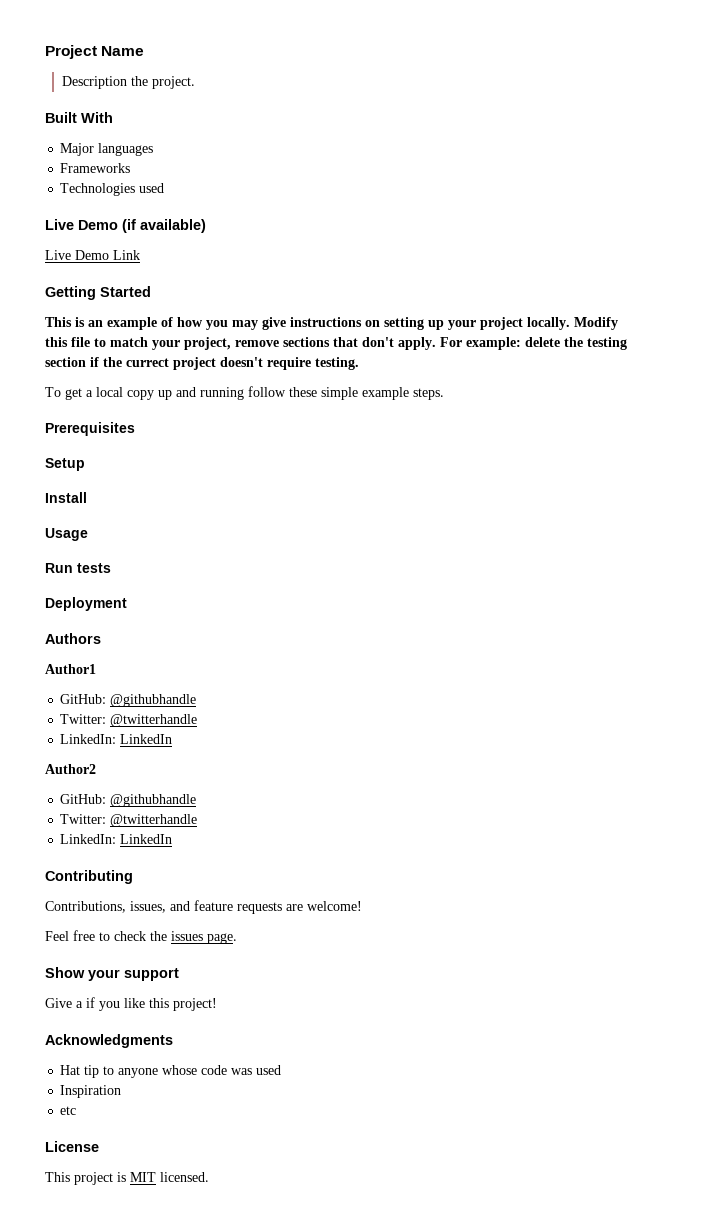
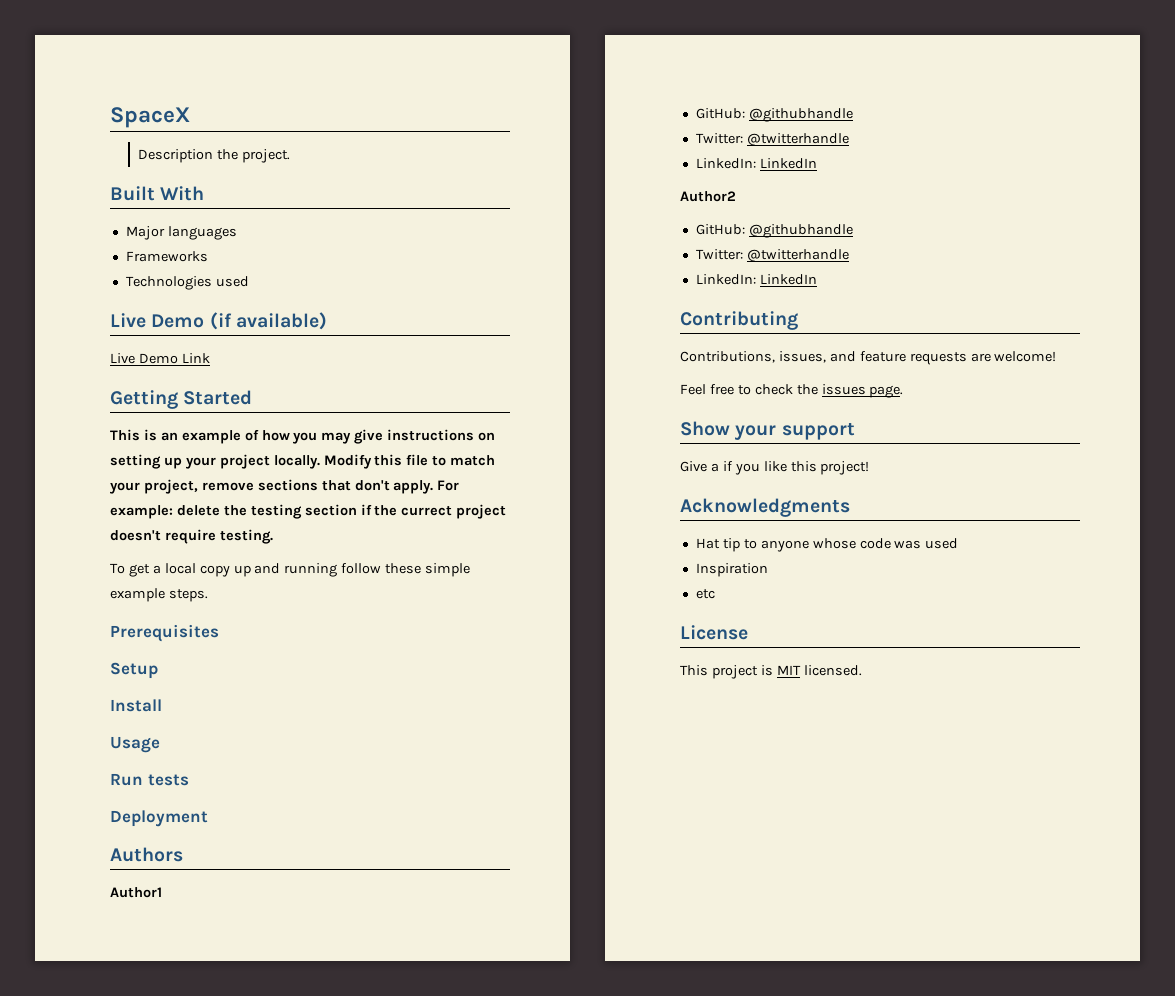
[45,45,145,59] Project Name -> [110,107,190,128] SpaceX

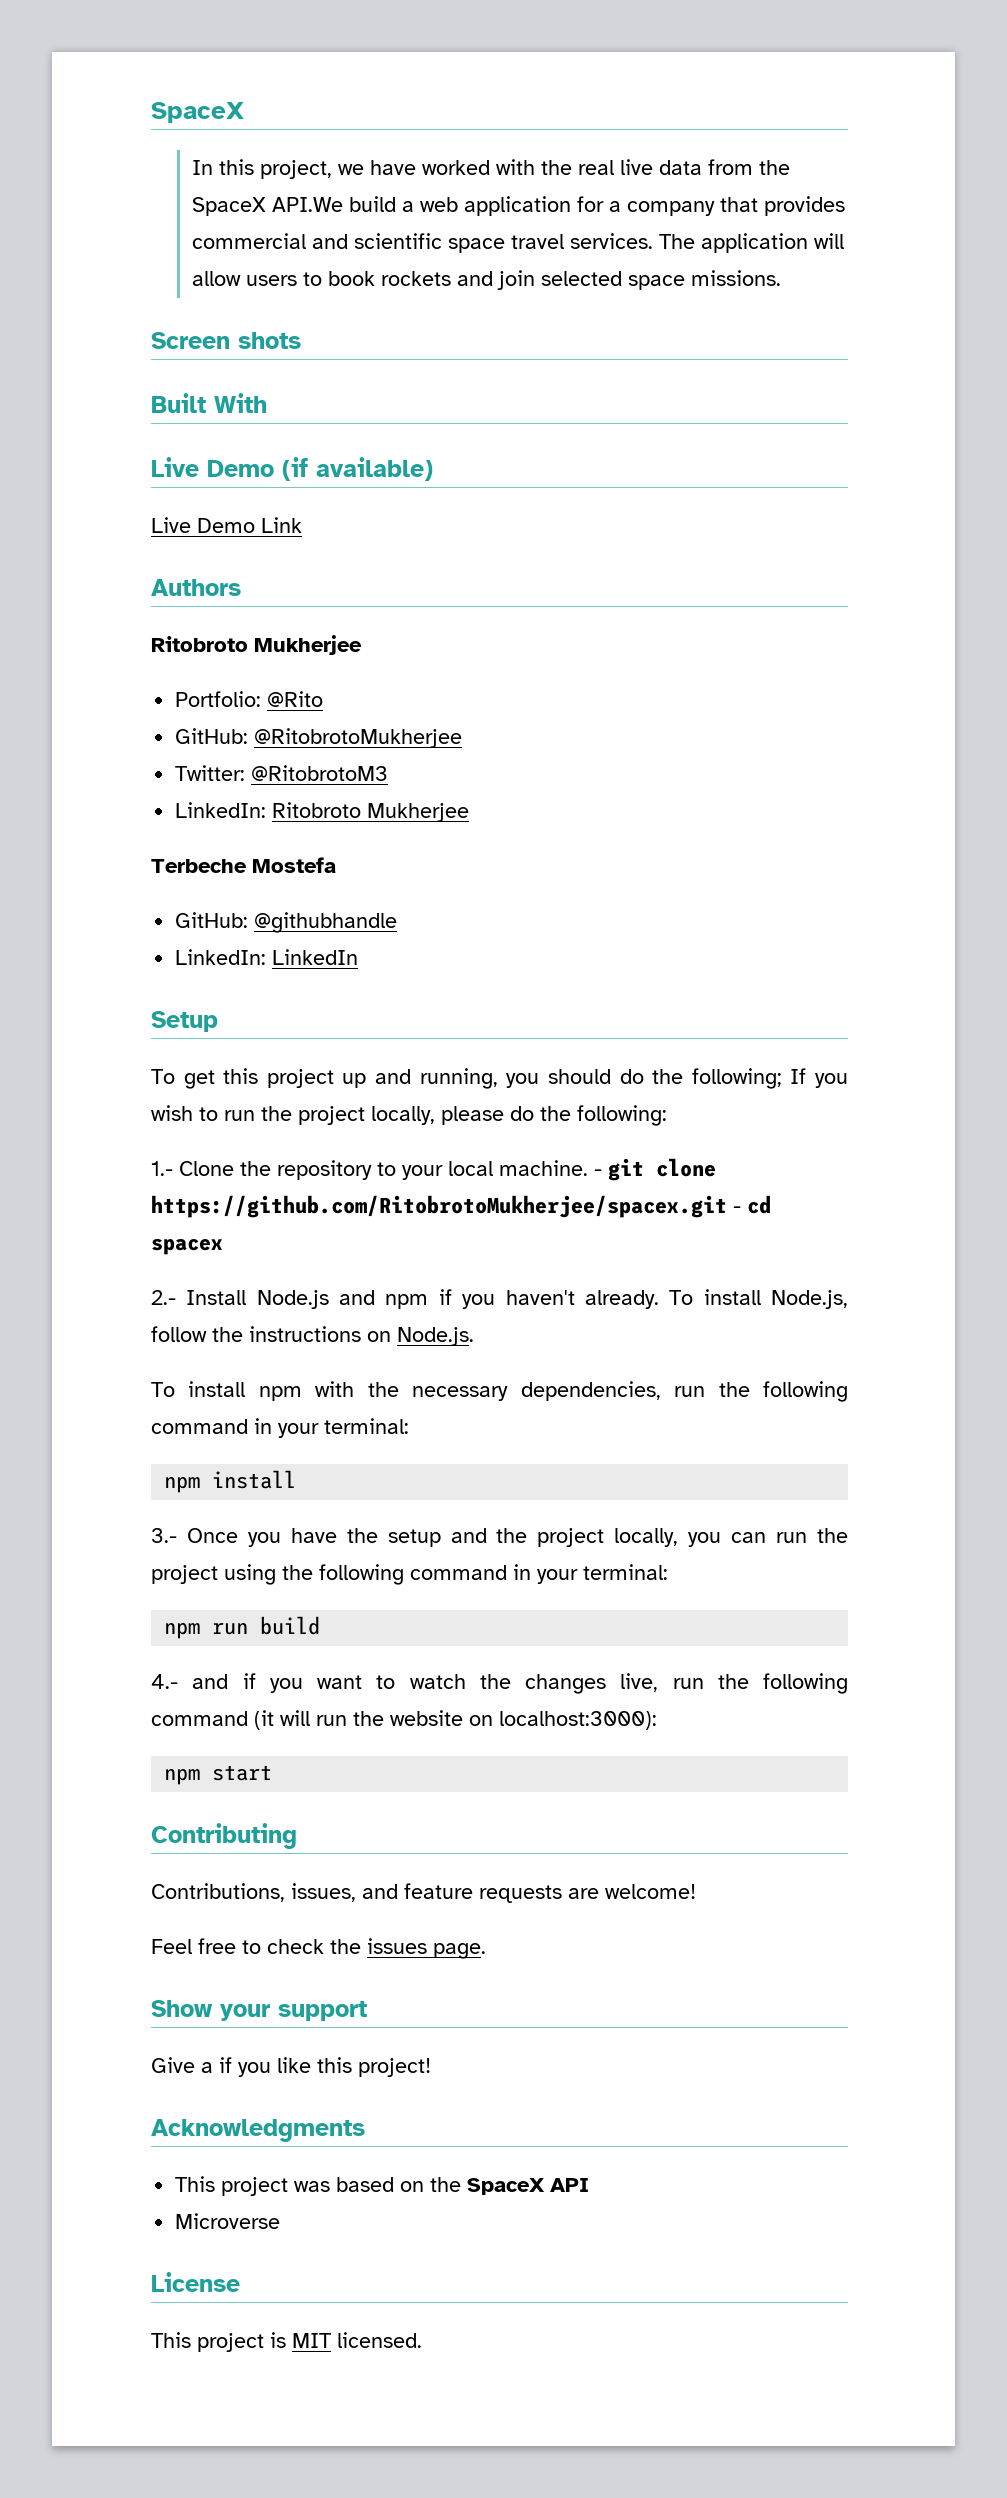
[138,149,291,163] [110,186,205,201] [125,226,237,240] [125,251,208,262] [125,276,249,290] Description the project. // Built With // Major languages // Frameworks // Technologies used -> [192,159,791,179] [192,196,846,216] [192,233,845,253] [192,270,782,290] [151,332,301,349] [151,393,267,413] In this project, we have worked with the real live data from the SpaceX API.We build a web application for a company that provides commercial and scientific space travel services. The application will allow users to book rockets and join selected space missions. // Screen shots // Built With
[110,390,253,409] [110,429,496,444] [110,454,496,469] [110,479,460,494] [110,504,507,519] [110,529,273,544] [110,563,471,577] [110,588,208,602] [110,624,219,642] [110,662,158,679] [110,699,162,712] [110,736,160,753] [110,773,189,786] [110,810,208,827] [110,847,183,862] [110,887,162,898] [695,108,853,122] [695,133,849,146] [695,158,817,169] [680,191,736,202] [695,224,853,238] [695,249,849,262] [695,274,817,285] Getting Started // This is an example of how you may give instructions on setting up your project locally. Modify this file to match your project, remove sections that don't apply. For example: delete the testing section if the currect project doesn't require testing. // To get a local copy up and running follow these simple example steps. // Prerequisites // Setup // Install // Usage // Run tests // Deployment // Authors // Author1 // GitHub: @githubhandle // Twitter: @twitterhandle // LinkedIn: LinkedIn // Author2 // GitHub: @githubhandle // Twitter: @twitterhandle // LinkedIn: LinkedIn -> [151,579,241,596] [151,635,362,655] [175,691,324,707] [175,728,463,748] [175,765,389,781] [175,802,470,822] [151,857,336,873] [175,912,398,933] [175,949,359,965] [151,1011,218,1032] [151,1068,849,1089] [151,1105,667,1126] [151,1158,716,1181] [151,1195,771,1218] [151,1238,223,1255] [151,1289,849,1309] [151,1326,474,1346] [151,1381,848,1402] [151,1418,409,1438] [164,1470,297,1493] [151,1528,848,1547] [151,1564,668,1585] [164,1616,321,1639] [151,1673,848,1694] [151,1710,657,1730] [164,1765,273,1785] Authors // Ritobroto Mukherjee // Portfolio: @Rito // GitHub: @RitobrotoMukherjee // Twitter: @RitobrotoM3 // LinkedIn: Ritobroto Mukherjee // Terbeche Mostefa // GitHub: @githubhandle // LinkedIn: LinkedIn // Setup // To get this project up and running, you should do the following; If you wish to run the project locally, please do the following: // 1.- Clone the repository to your local machine. - git clone https://github.com/RitobrotoMukherjee/spacex.git - cd spacex // 2.- Install Node.js and npm if you haven't already. To install Node.js, follow the instructions on Node.js. // To install npm with the necessary dependencies, run the following command in your terminal: // npm install // 3.- Once you have the setup and the project locally, you can run the project using the following command in your terminal: // npm run build // 4.- and if you want to watch the changes live, run the following command (it will run the website on localhost:3000): // npm start
[695,538,959,552] [695,563,768,577] [695,589,715,599] Hat tip to anyone whose code was used // Inspiration // etc -> [175,2176,590,2196] [175,2213,281,2229] This project was based on the SpaceX API // Microverse

